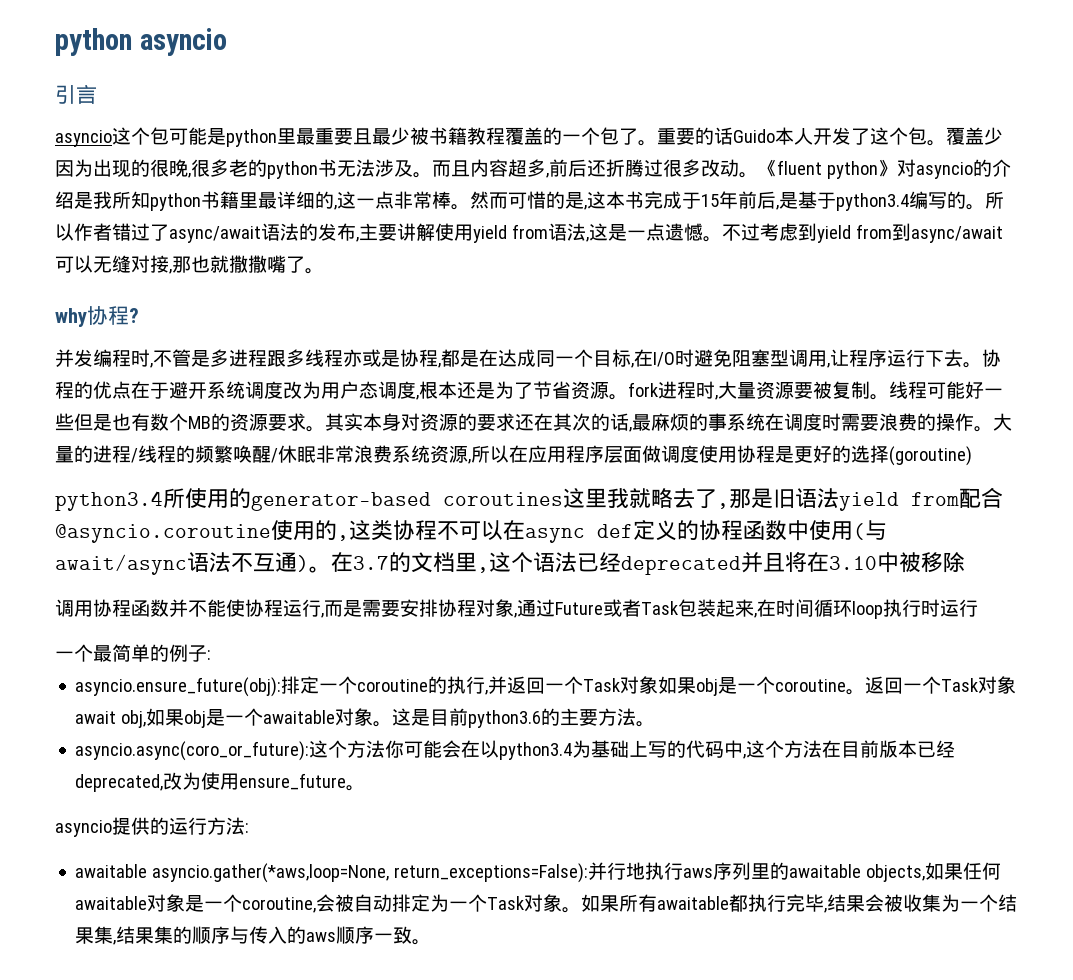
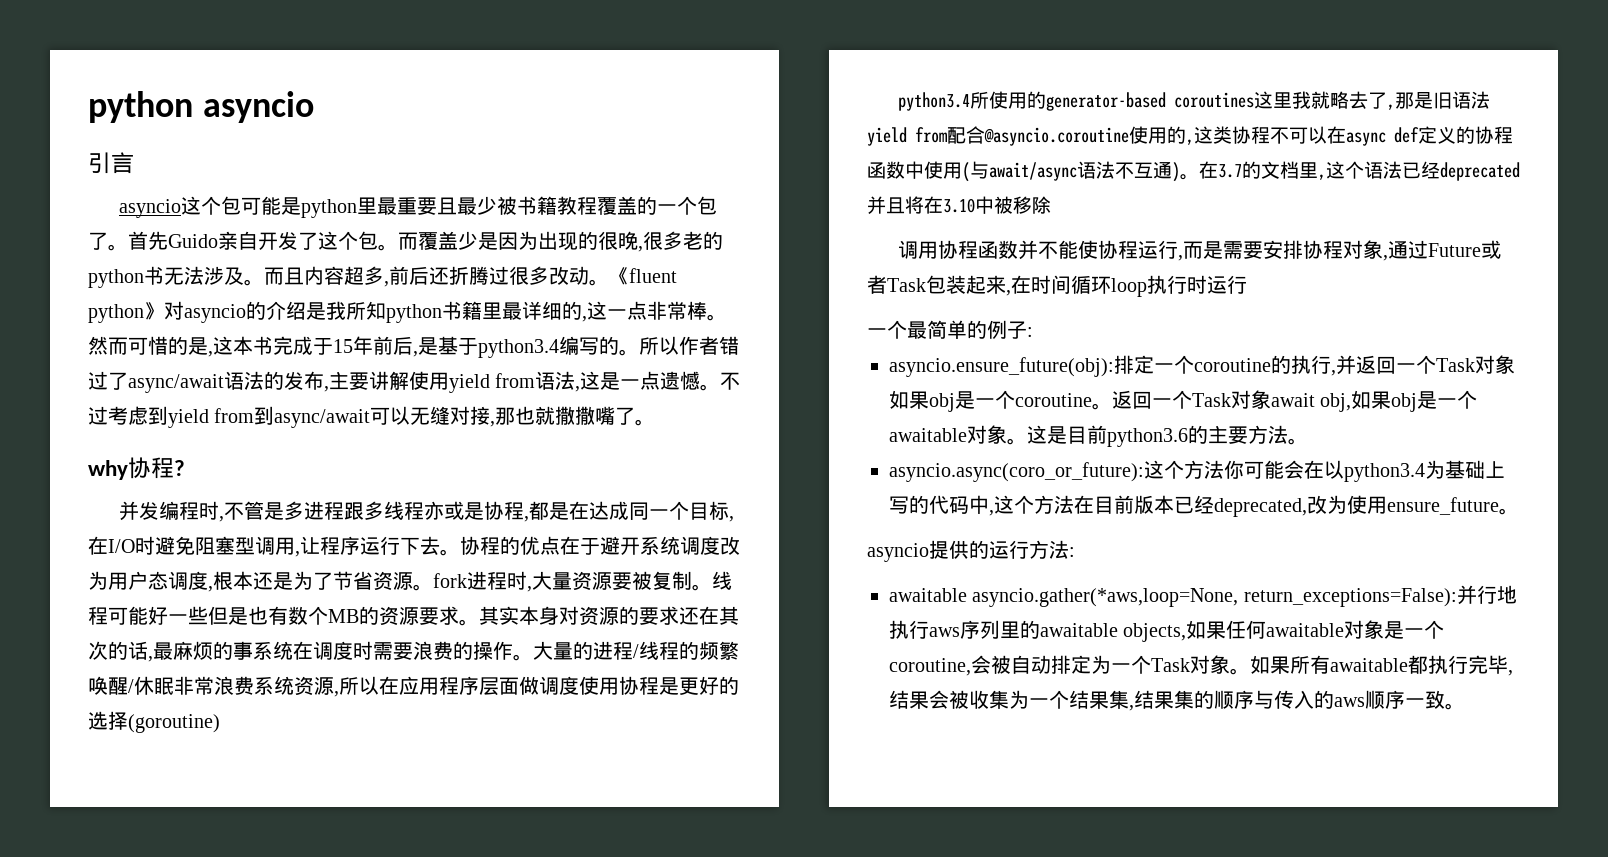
[657,127,813,145] 重要的话Guido本人 -> [128,231,258,250] 首先Guido亲自
[946,127,1003,145] 覆盖少 -> [398,231,498,250] 而覆盖少是

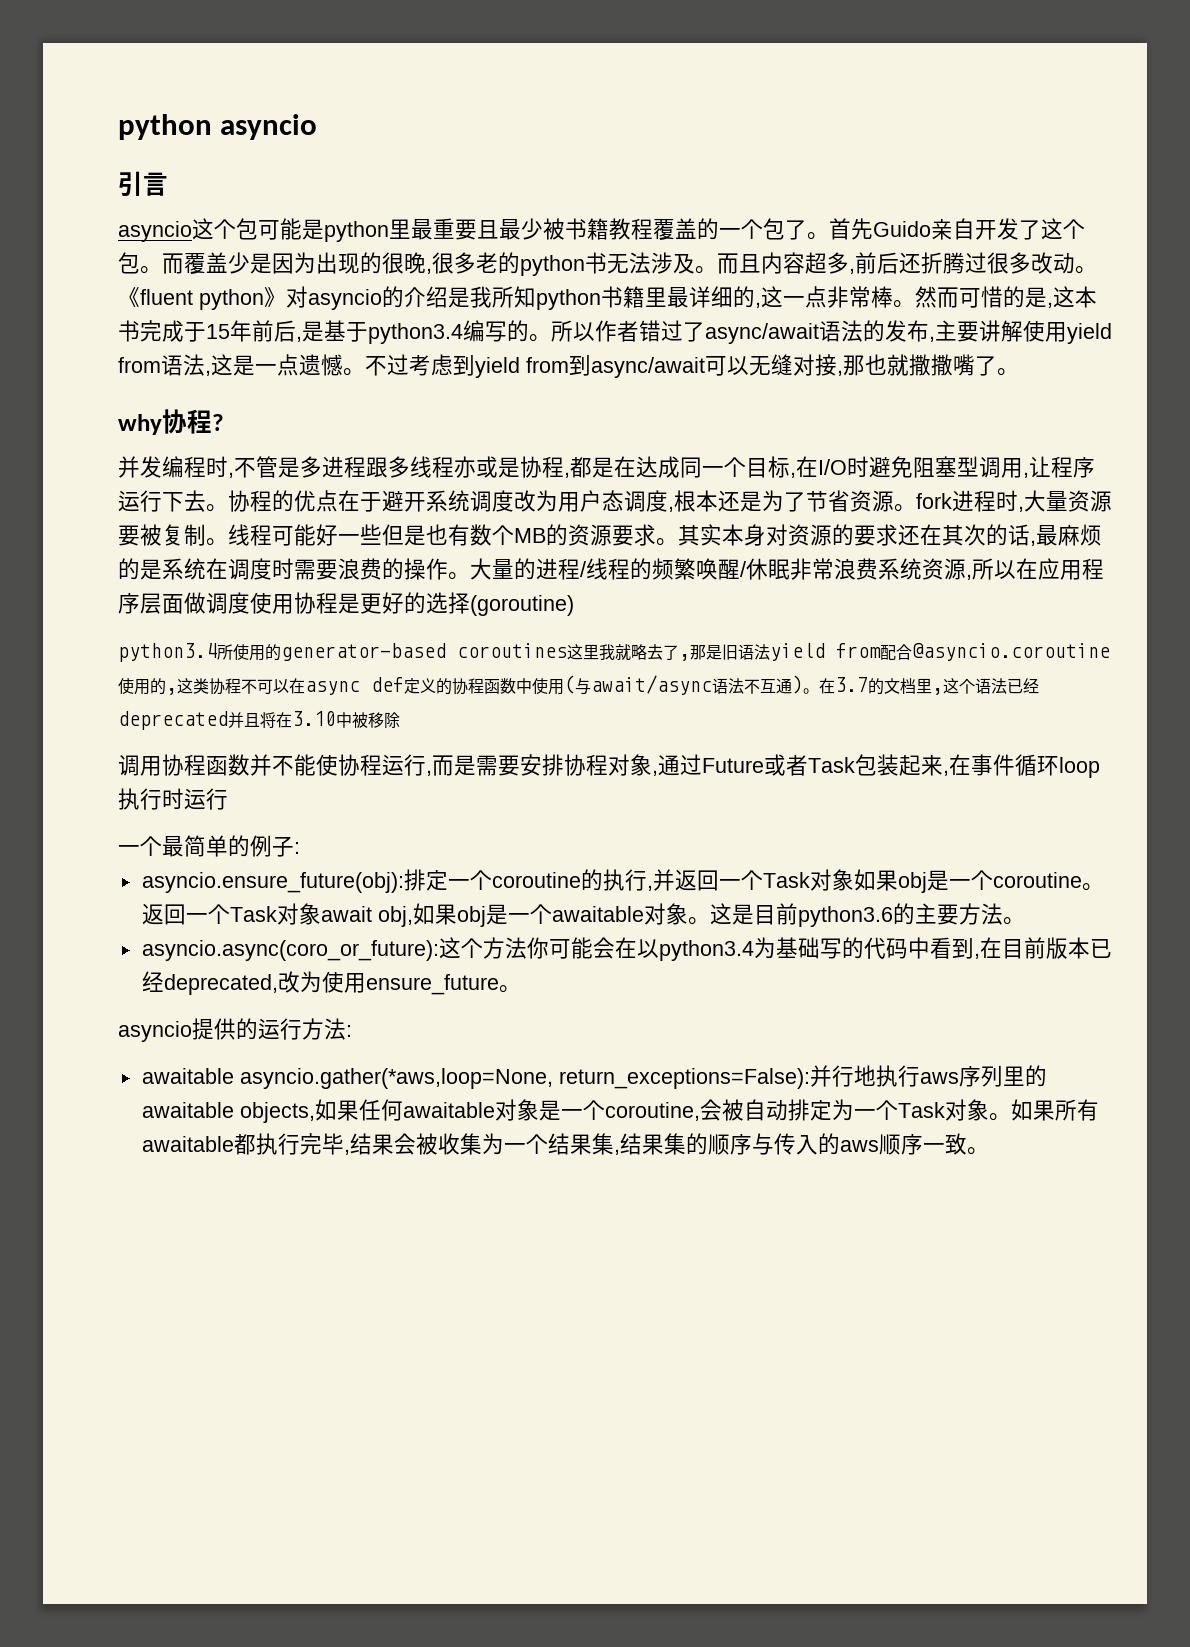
[233,641,253,660] 事 -> [140,559,162,580] 是
[1031,275,1071,294] 时间 -> [971,754,1015,776] 事件
[1485,461,1505,478] 上 -> (820, 948) none
[989,495,1074,516] ,这个方法 -> [929,937,980,959] 看到,

